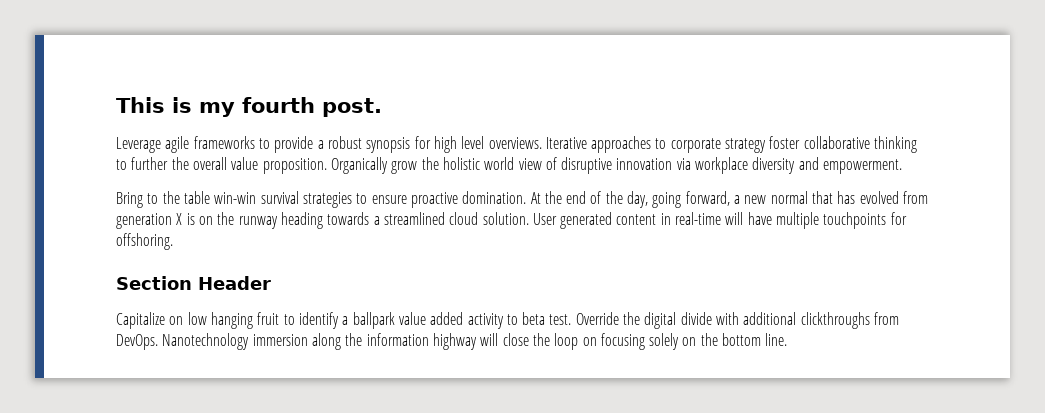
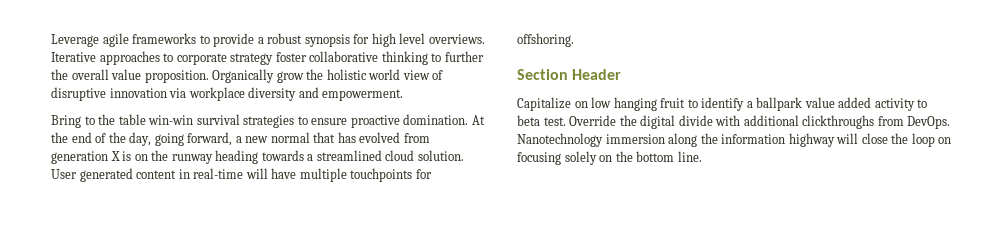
[116,97,382,117] This is my fourth post. // -> (51, 40) none

